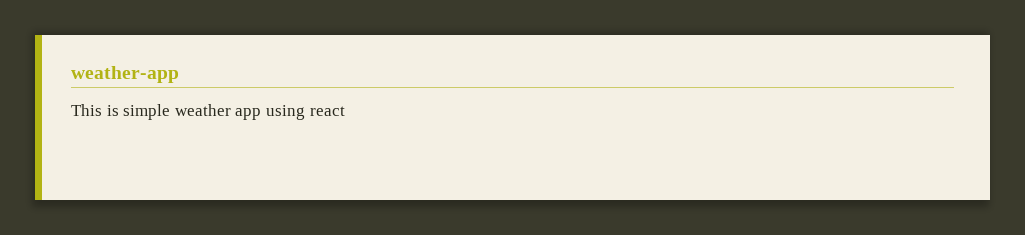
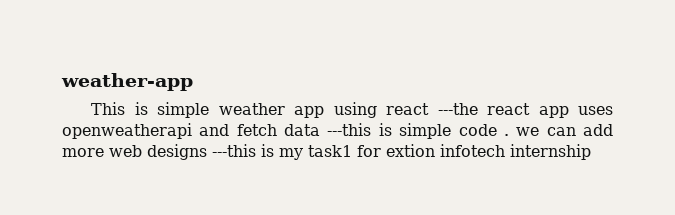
(345, 111) none -> [437,103,614,118] [62,123,614,139] [62,144,591,160] ---the react app uses openweatherapi and fetch data ---this is simple code . we can add more web designs ---this is my task1 for extion infotech internship

